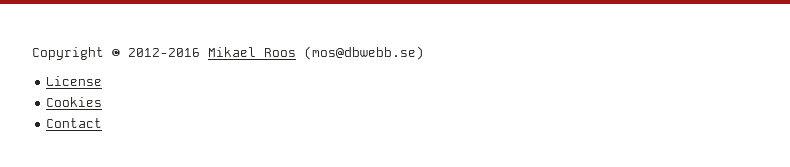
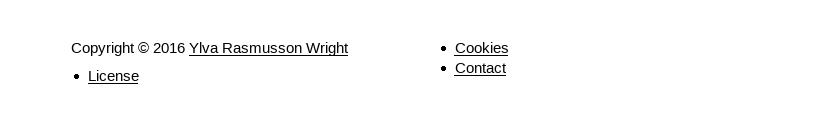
[128,46,424,60] 2012-2016 Mikael Roos (mos@dbwebb.se) -> [153,42,350,56] 2016 Ylva Rasmusson Wright

